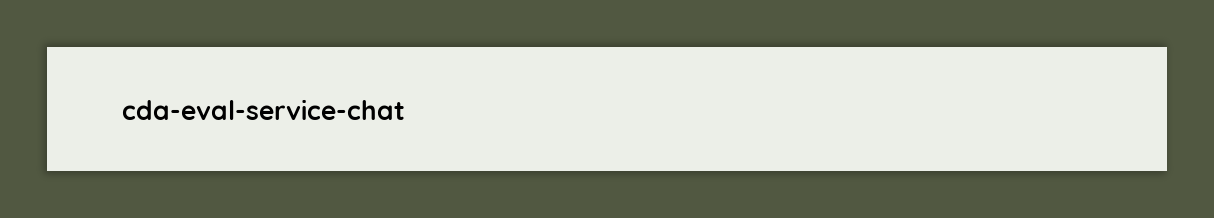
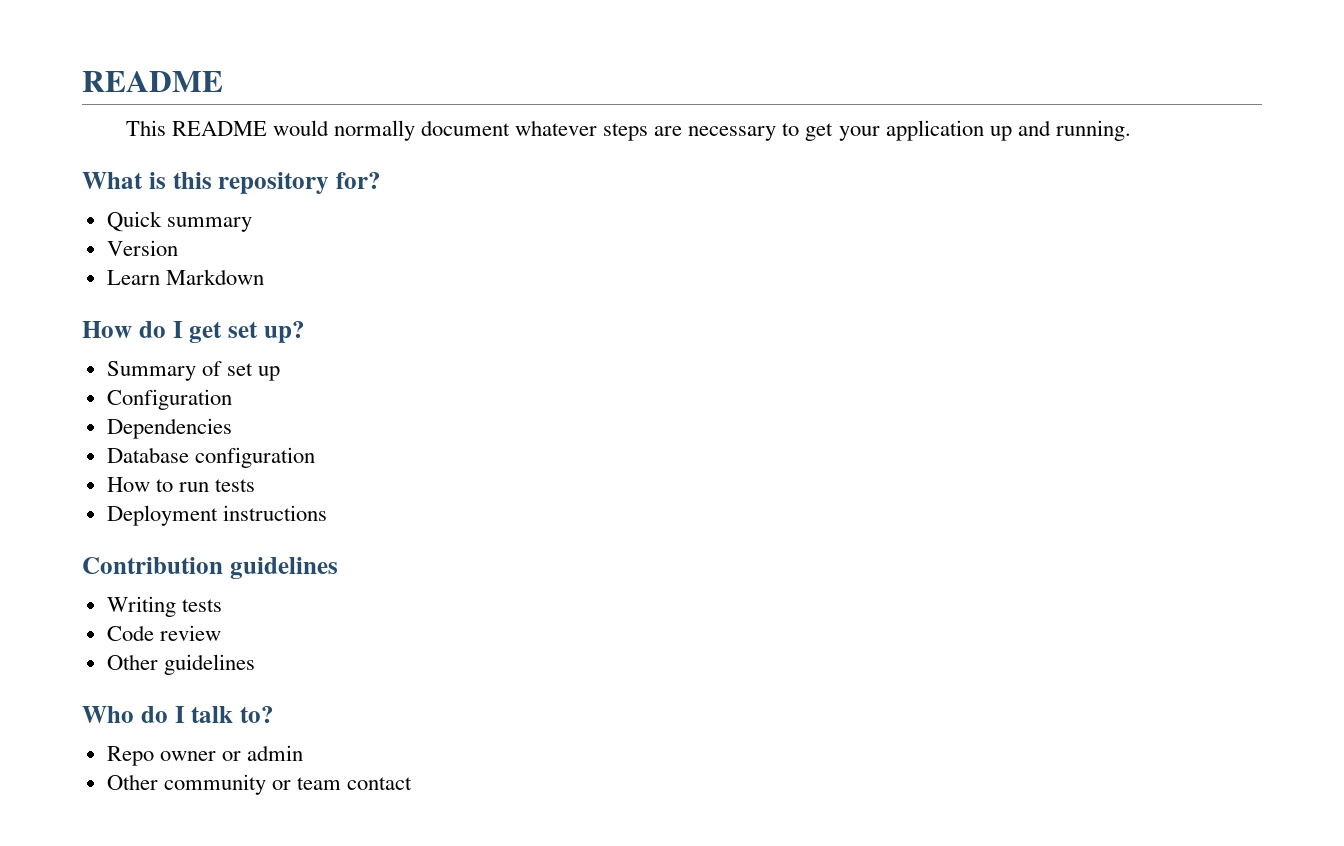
[122,99,405,120] cda-eval-service-chat -> [82,71,223,92] [125,120,1131,141] [82,172,381,194] [106,211,252,232] [106,240,178,256] [106,269,264,285] [82,321,305,343] [106,361,280,381] [106,389,232,410] [106,418,232,439] [106,447,315,468] [106,477,255,492] [106,505,327,526] [82,557,338,579] [106,596,222,617] [106,625,221,641] [106,654,255,675] [82,706,274,723] [106,745,303,766] [106,774,413,795] README // This README would normally document whatever steps are necessary to get your application up and running. // What is this repository for? // Quick summary // Version // Learn Markdown // How do I get set up? // Summary of set up // Configuration // Dependencies // Database configuration // How to run tests // Deployment instructions // Contribution guidelines // Writing tests // Code review // Other guidelines // Who do I talk to? // Repo owner or admin // Other community or team contact

